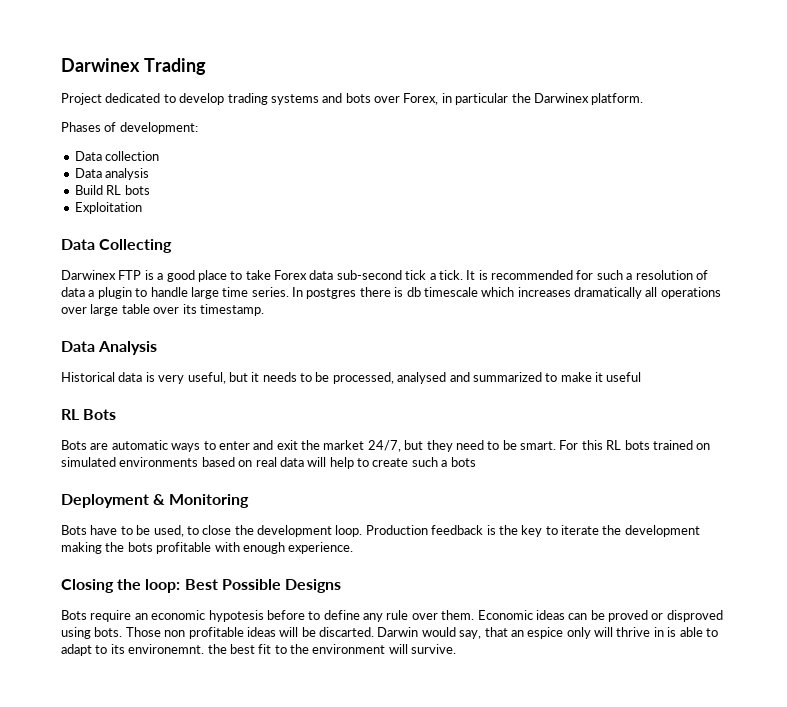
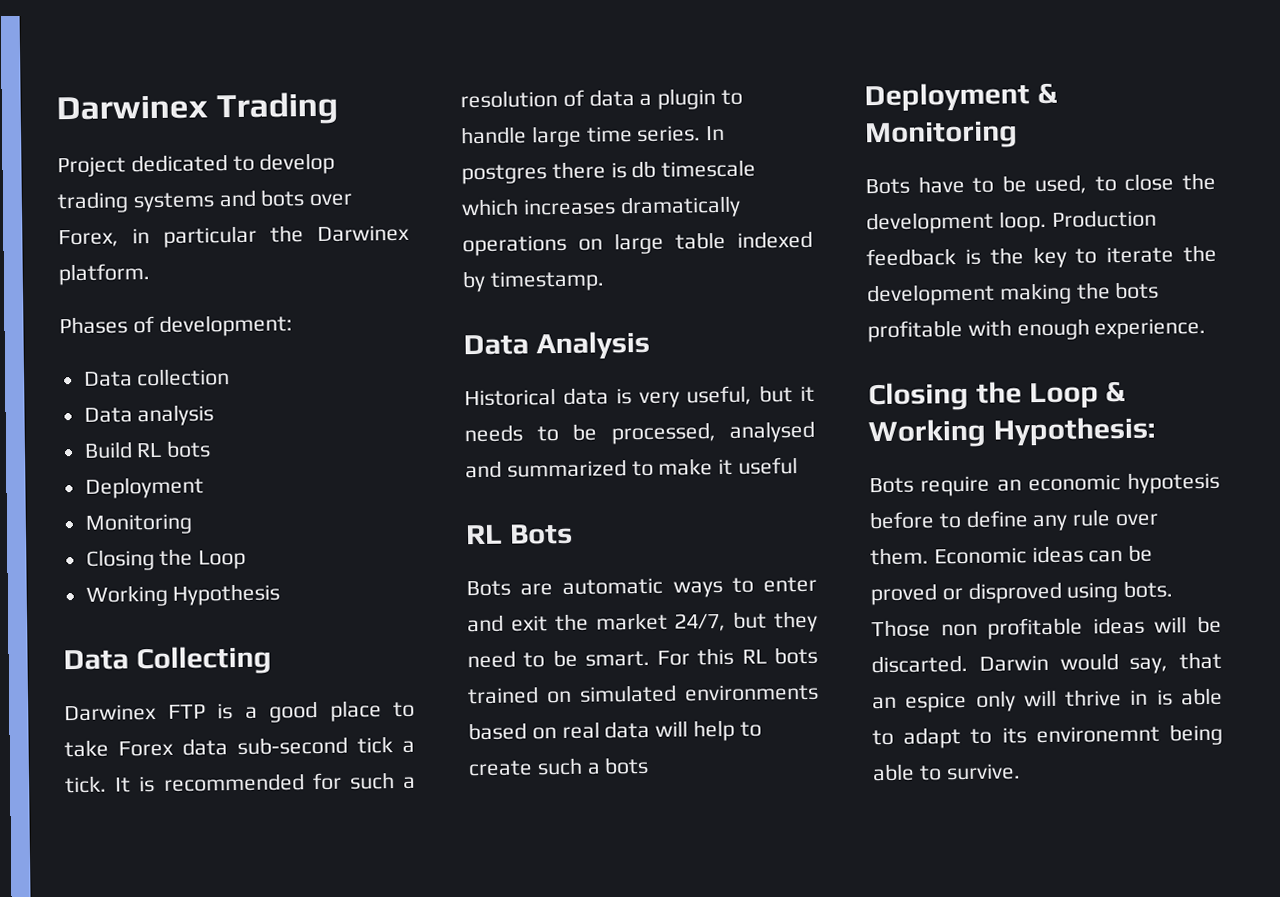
[74,202,142,214] Exploitation -> [84,476,204,499] [84,513,193,535] [85,548,247,571] [85,583,281,607] Deployment // Monitoring // Closing the Loop // Working Hypothesis
[645,287,721,299] [61,304,197,316] all operations over large table over its -> [462,230,813,257] [462,270,486,293] operations on large table indexed by
[145,579,341,593] loop: Best Possible Designs -> [1028,380,1127,410] [868,416,1155,449] Loop & Working Hypothesis:
[128,644,408,654] environemnt. the best fit to the environment will -> [1035,723,1223,746] [872,763,942,782] environemnt being able to

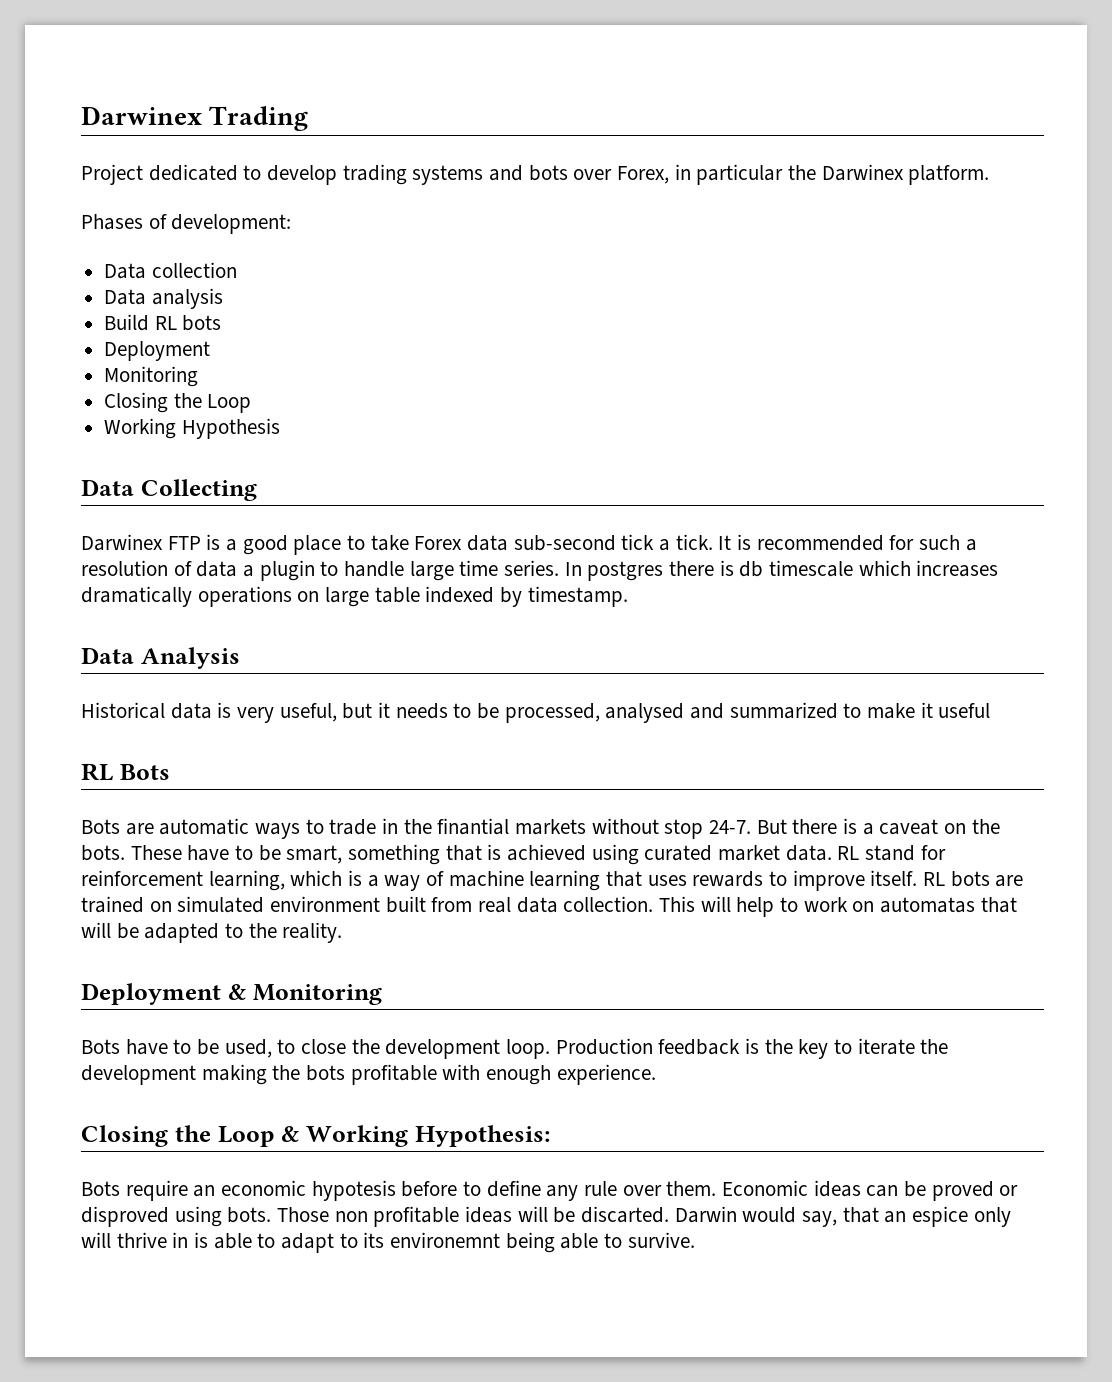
[763,576,817,593] [467,610,818,633] [467,646,818,669] enter and exit the market 24/7, but they need to be smart. For this RL bots -> [329,818,1000,839] [81,844,946,865] [81,870,1024,891] trade in the finantial markets without stop 24-7. But there is a caveat on the bots. These have to be smart, something that is achieved using curated market data. RL stand for reinforcement learning, which is a way of machine learning that uses rewards to improve itself. RL bots are
[684,683,819,702] [468,719,762,742] [468,756,650,777] environments based on real data will help to create such a bots -> [270,896,1017,917] [81,922,343,943] environment built from real data collection. This will help to work on automatas that will be adapted to the reality.

